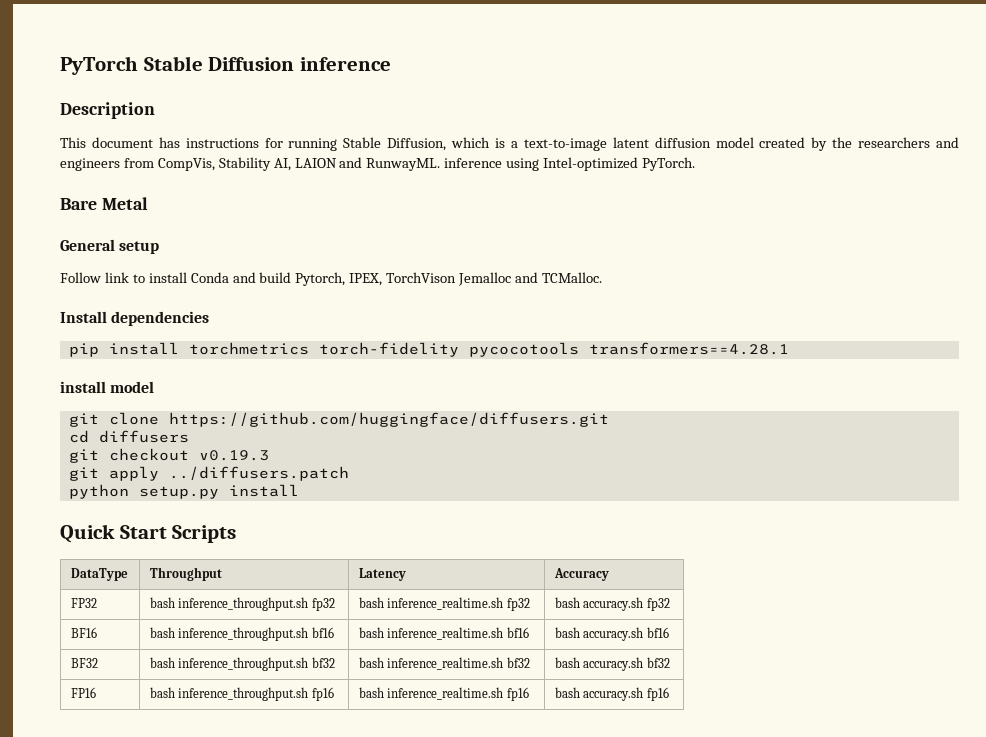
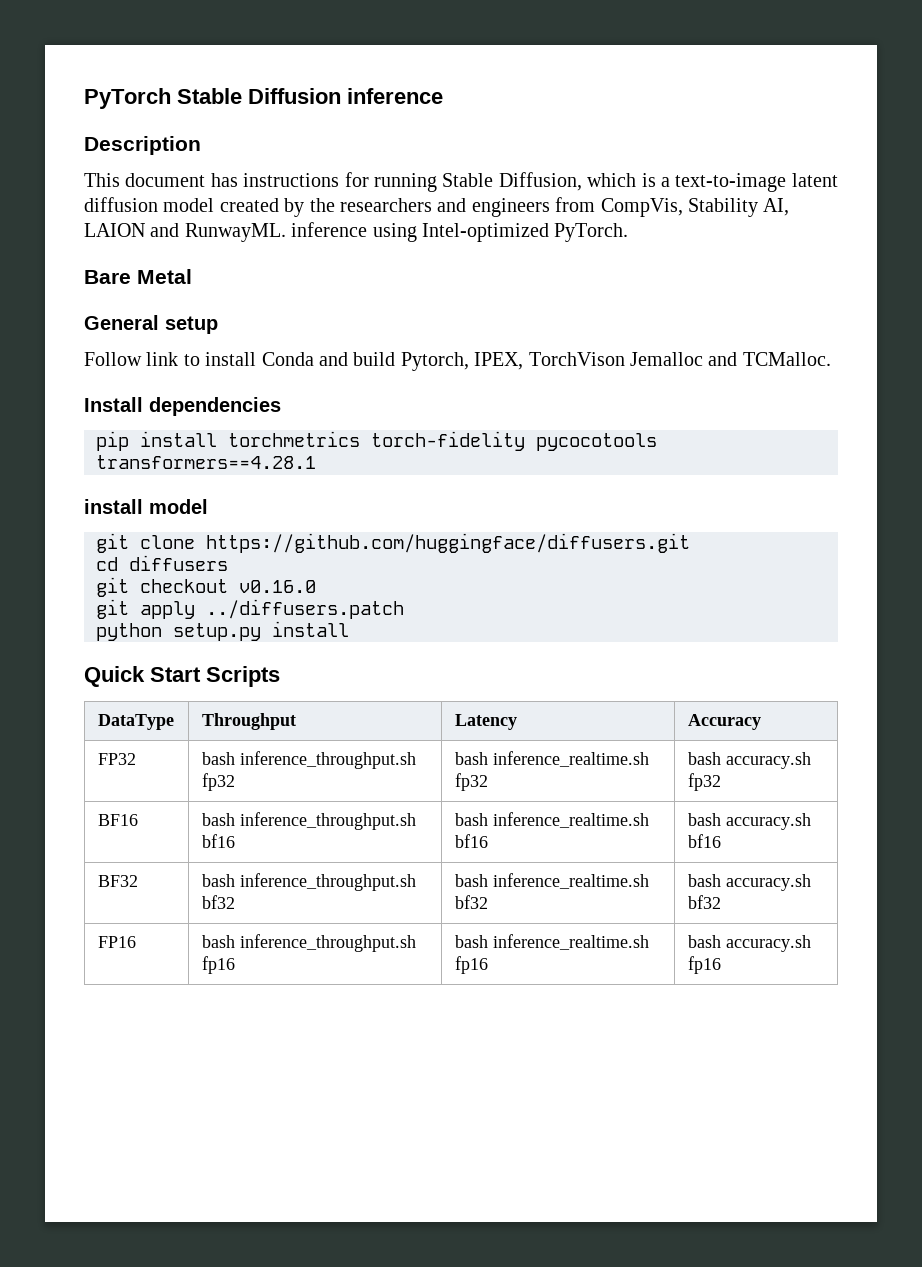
[198,450,269,461] v0.19.3 -> [239,580,316,593] v0.16.0

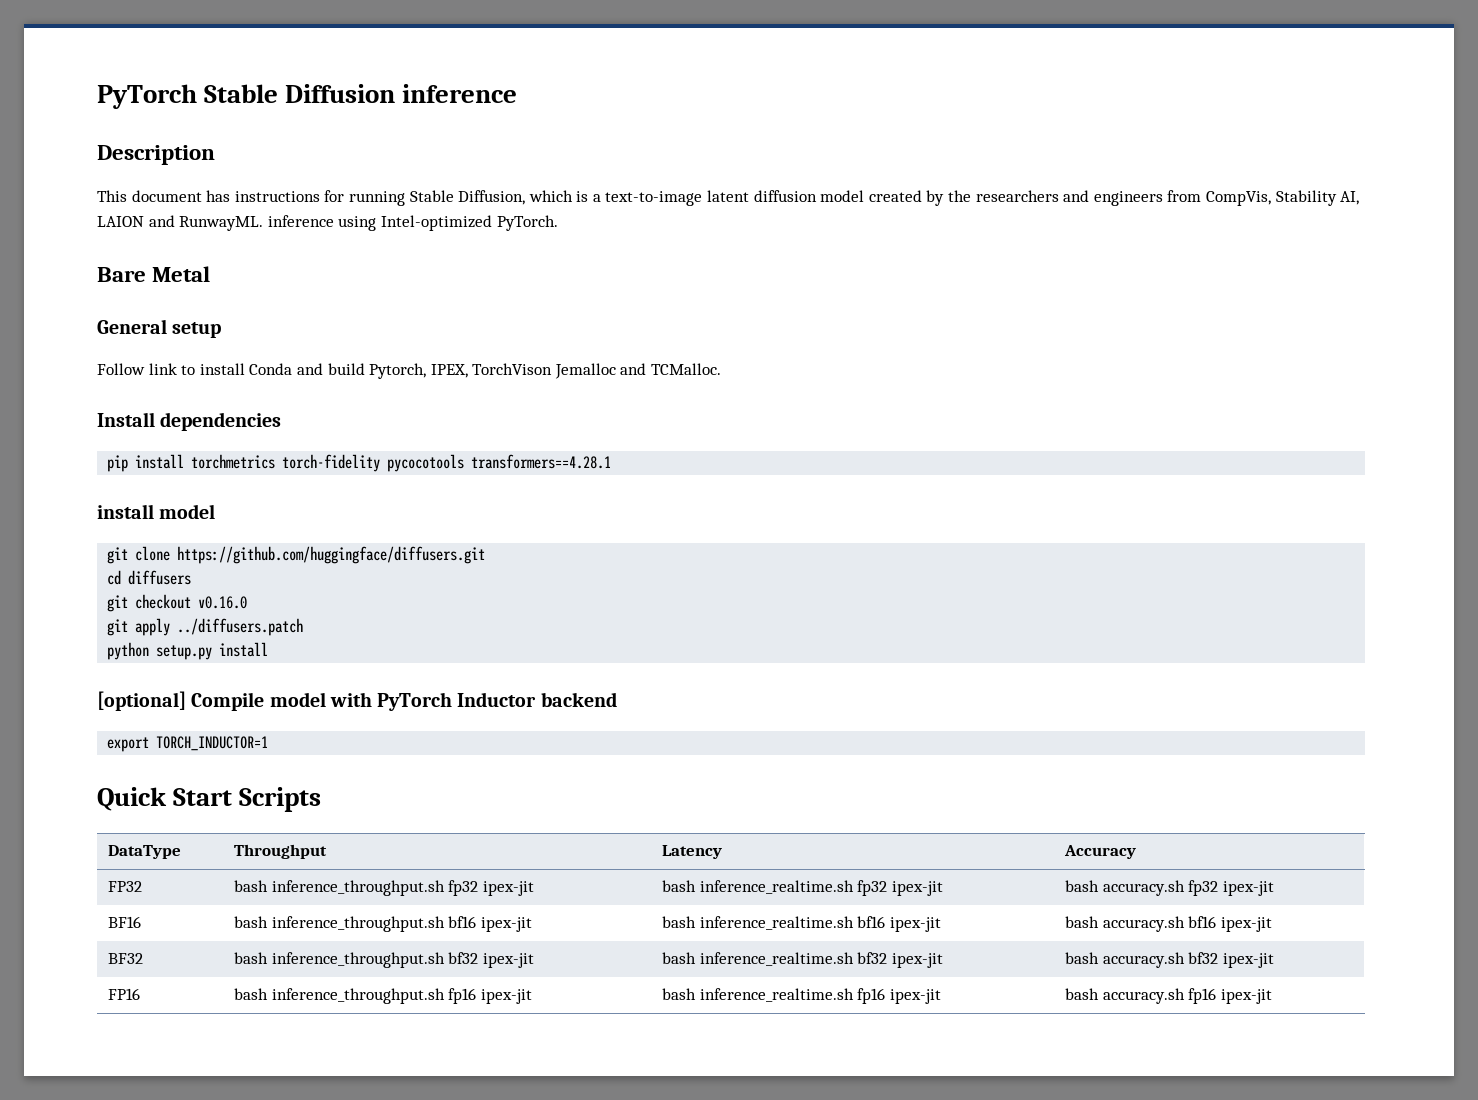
(349, 629) none -> [97,691,617,711] [107,736,269,752] // [optional] Compile model with PyTorch Inductor backend // export TORCH_INDUCTOR=1
(235, 782) none -> [482,881,534,896] ipex-jit
(488, 782) none -> [891,881,943,896] ipex-jit
(721, 782) none -> [1222,881,1274,896] ipex-jit
(235, 841) none -> [480,917,532,932] ipex-jit
(488, 841) none -> [889,917,941,932] ipex-jit
(721, 841) none -> [1220,917,1272,932] ipex-jit
(235, 902) none -> [482,953,534,968] ipex-jit
(488, 902) none -> [891,953,943,968] ipex-jit
(721, 902) none -> [1222,953,1274,968] ipex-jit
(235, 965) none -> [480,989,532,1004] ipex-jit
(488, 965) none -> [889,989,941,1004] ipex-jit
(721, 965) none -> [1220,989,1272,1004] ipex-jit

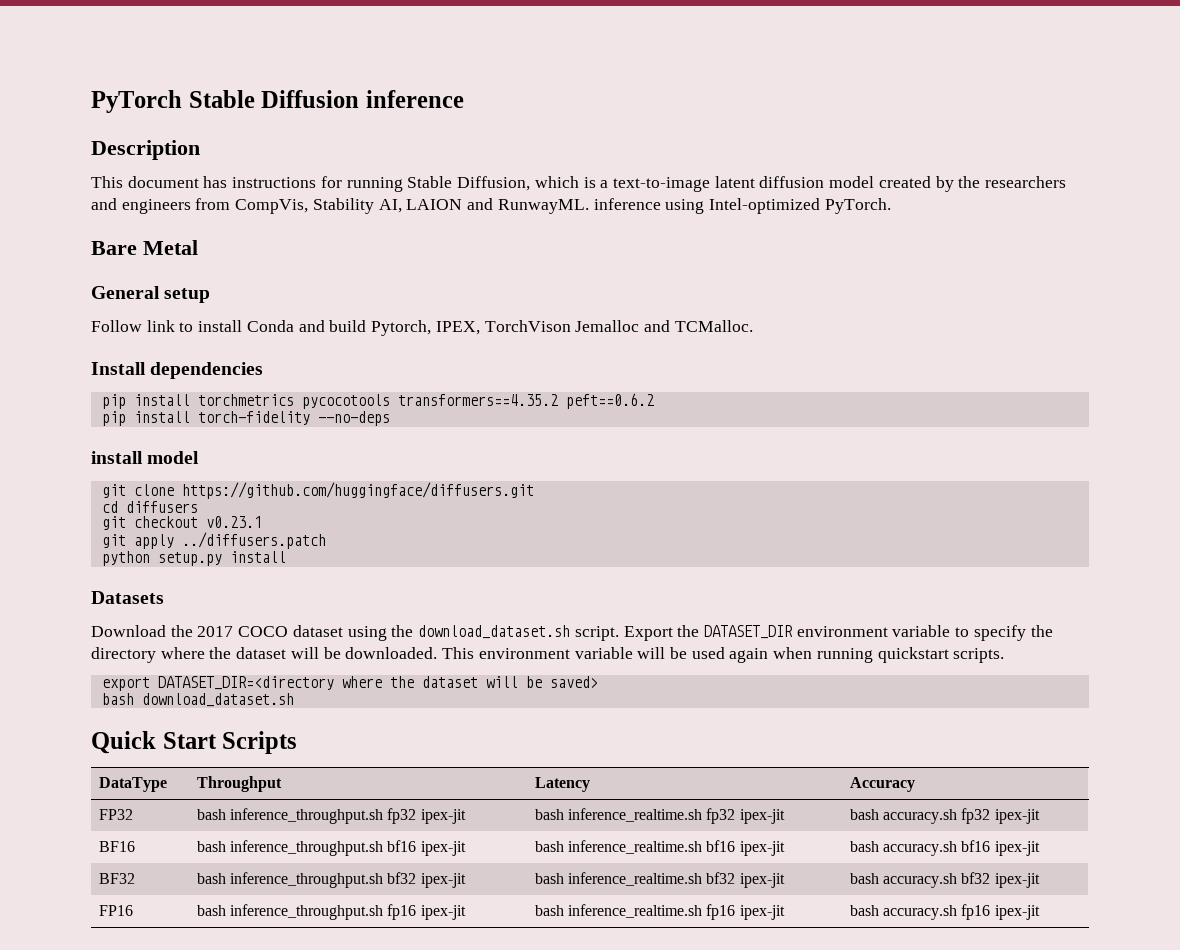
[282,454,612,472] torch-fidelity pycocotools transformers==4.28.1 -> [301,393,654,409] [101,411,390,426] pycocotools transformers==4.35.2 peft==0.6.2 // pip install torch-fidelity --no-deps
[198,596,248,609] v0.16.0 -> [205,516,262,528] v0.23.1
[97,691,617,711] [107,736,269,752] [optional] Compile model with PyTorch Inductor backend // export TORCH_INDUCTOR=1 -> [91,591,164,604] [91,625,1053,641] [91,647,1005,663] [101,676,598,691] [101,693,294,707] Datasets // Download the 2017 COCO dataset using the download_dataset.sh script. Export the DATASET_DIR environment variable to specify the directory where the dataset will be downloaded. This environment variable will be used again when running quickstart scripts. // export DATASET_DIR=<directory where the dataset will be saved> // bash download_dataset.sh

